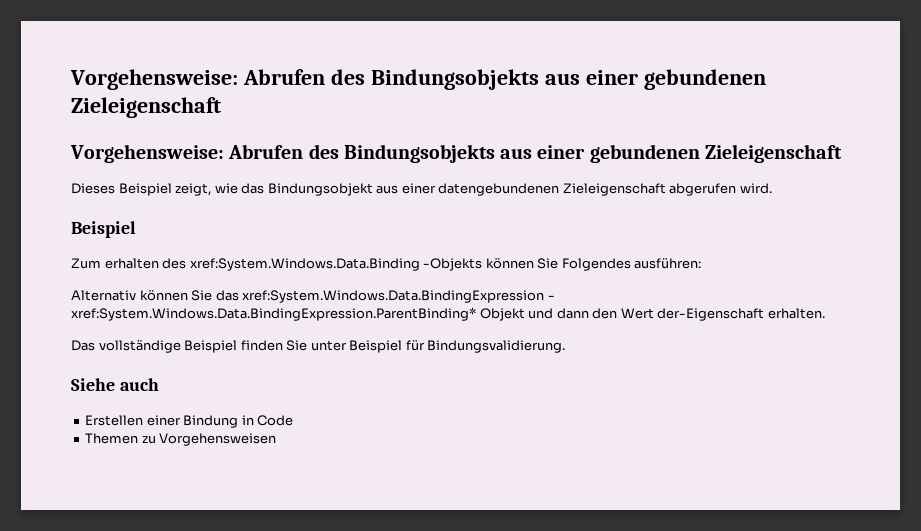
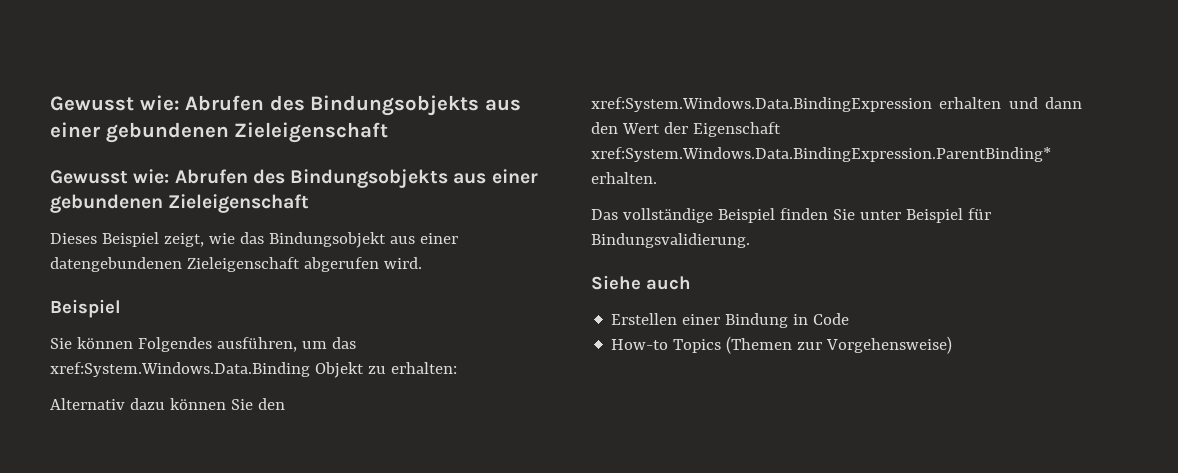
[70,69,766,90] [71,97,221,118] [70,144,224,163] Vorgehensweise: Abrufen des Bindungsobjekts aus einer gebundenen Zieleigenschaft // Vorgehensweise: -> [50,95,521,116] [50,122,389,143] [50,169,170,184] Gewusst wie: Abrufen des Bindungsobjekts aus einer gebundenen Zieleigenschaft // Gewusst wie:
[71,258,702,271] [71,290,555,303] [71,307,525,321] Zum erhalten des xref:System.Windows.Data.Binding -Objekts können Sie Folgendes ausführen: // Alternativ können Sie das xref:System.Windows.Data.BindingExpression - xref:System.Windows.Data.BindingExpression.ParentBinding* Objekt -> [50,337,356,352] [50,362,457,378] [50,398,285,410] [591,97,1002,112] Sie können Folgendes ausführen, um das xref:System.Windows.Data.Binding Objekt zu erhalten: // Alternativ dazu können Sie den xref:System.Windows.Data.BindingExpression erhalten
[657,308,765,321] der-Eigenschaft -> [663,122,781,137] [591,147,1051,162] der Eigenschaft xref:System.Windows.Data.BindingExpression.ParentBinding*
[85,433,277,446] Themen zu Vorgehensweisen -> [611,336,953,354] How-to Topics (Themen zur Vorgehensweise)

